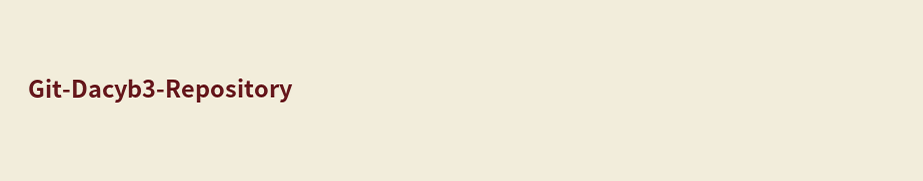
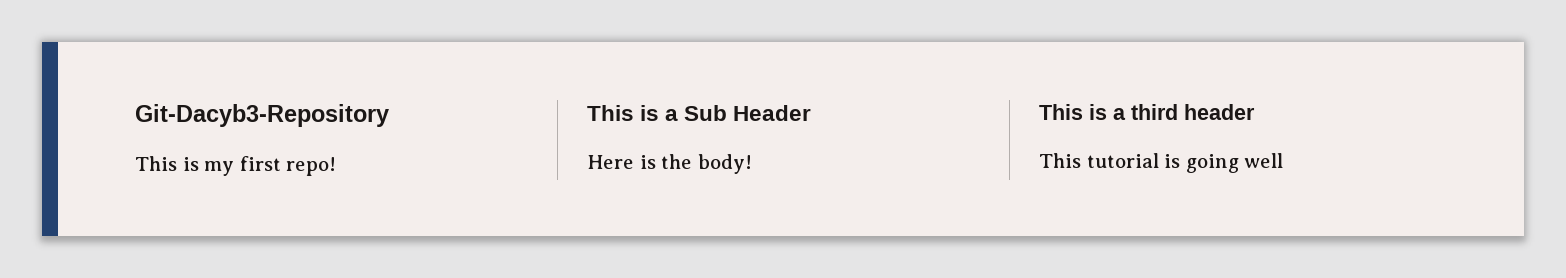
(294, 90) none -> [135,156,337,176] [587,105,812,121] [587,154,752,174] [1039,104,1255,120] [1039,153,1284,173] // This is my first repo! // This is a Sub Header // Here is the body! // This is a third header // This tutorial is going well

